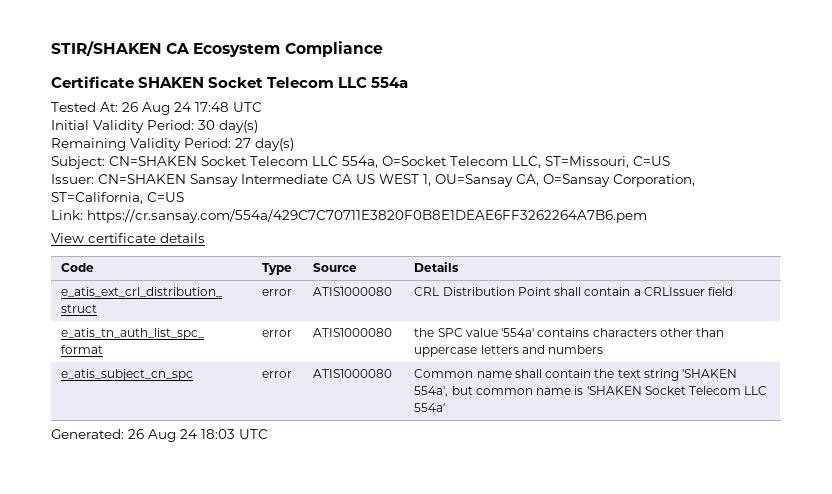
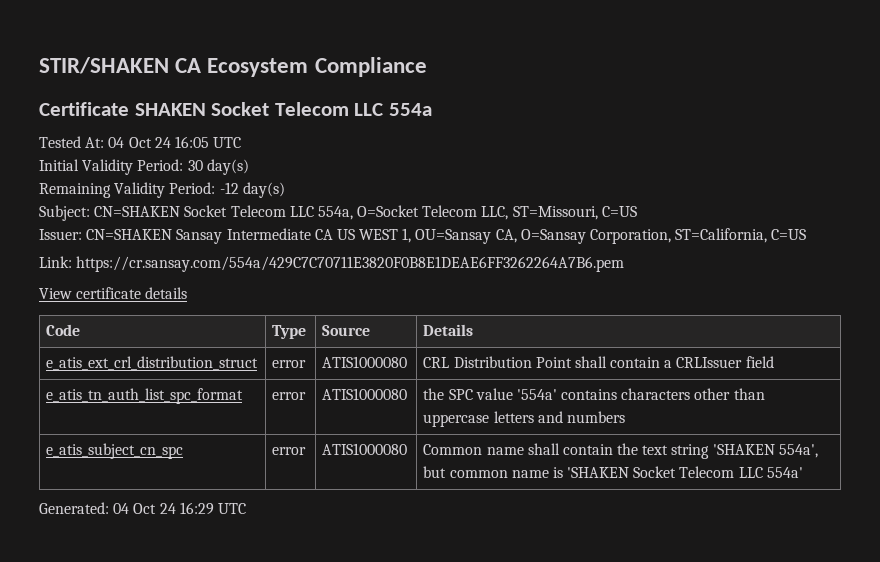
[122,102,229,115] 26 Aug 24 17:48 -> [108,136,209,148] 04 Oct 24 16:05
[235,138,251,148] 27 -> [219,182,239,194] -12
[128,429,235,442] 26 Aug 24 18:03 -> [113,502,214,515] 04 Oct 24 16:29

